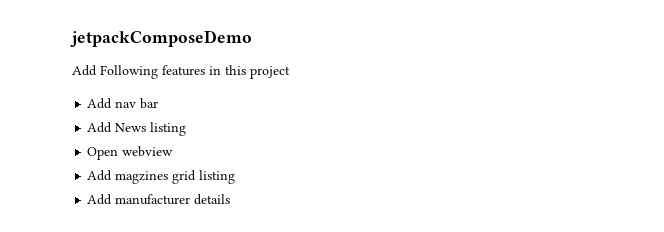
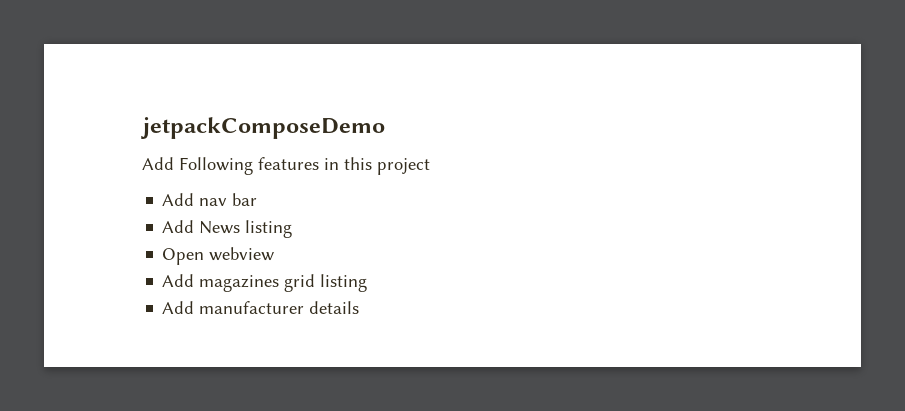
[115,171,169,184] magzines -> [199,275,280,292] magazines

